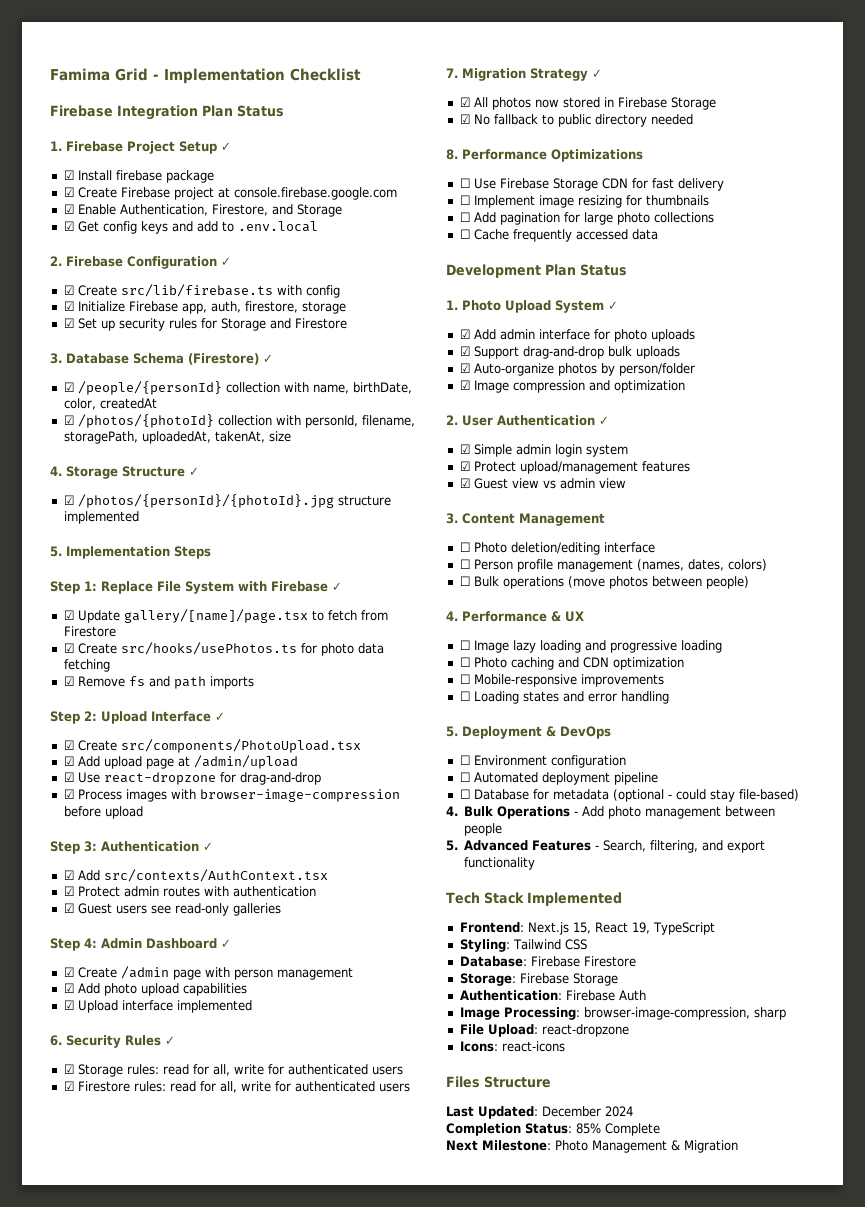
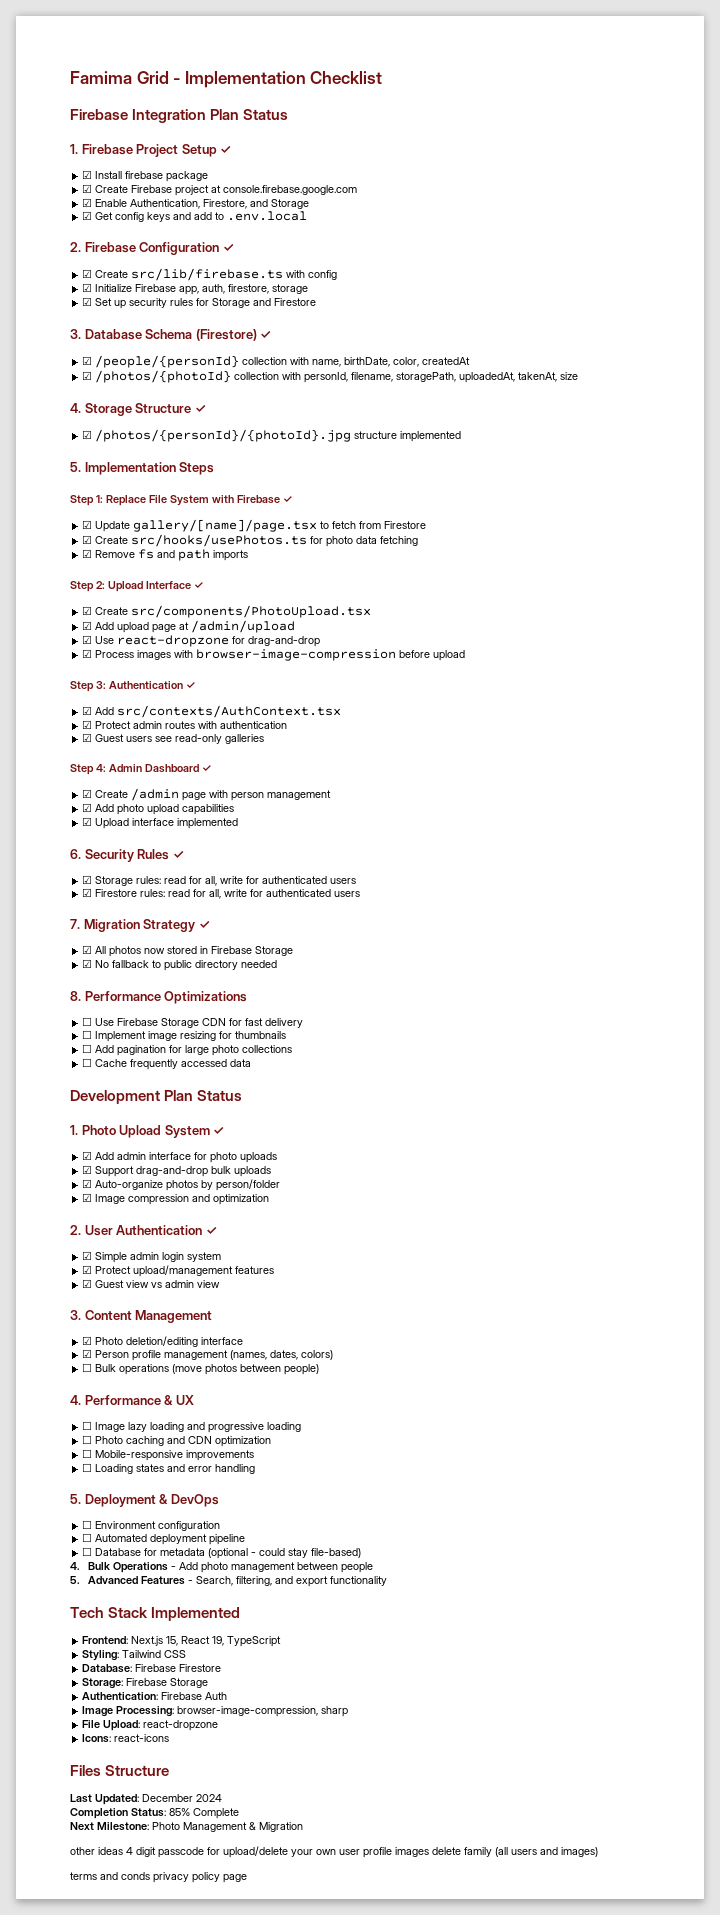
[459,542,470,552] ☐ -> [82,1336,93,1345] ☑
[459,559,470,569] ☐ -> [82,1349,93,1358] ☑
(738, 1146) none -> [70,1846,598,1858] [70,1872,247,1883] // other ideas 4 digit passcode for upload/delete your own user profile images delete family (all users and images) // terms and conds privacy policy page

